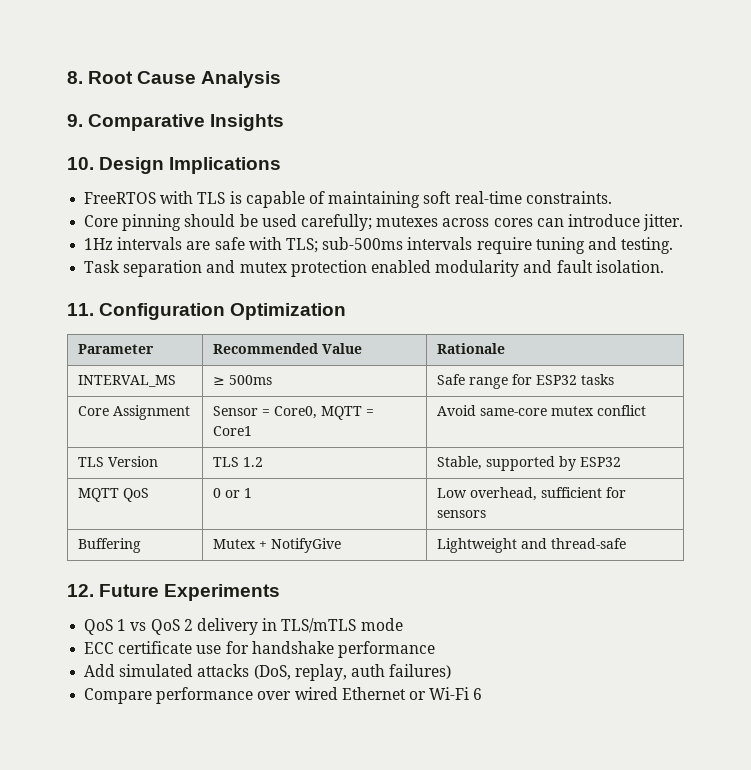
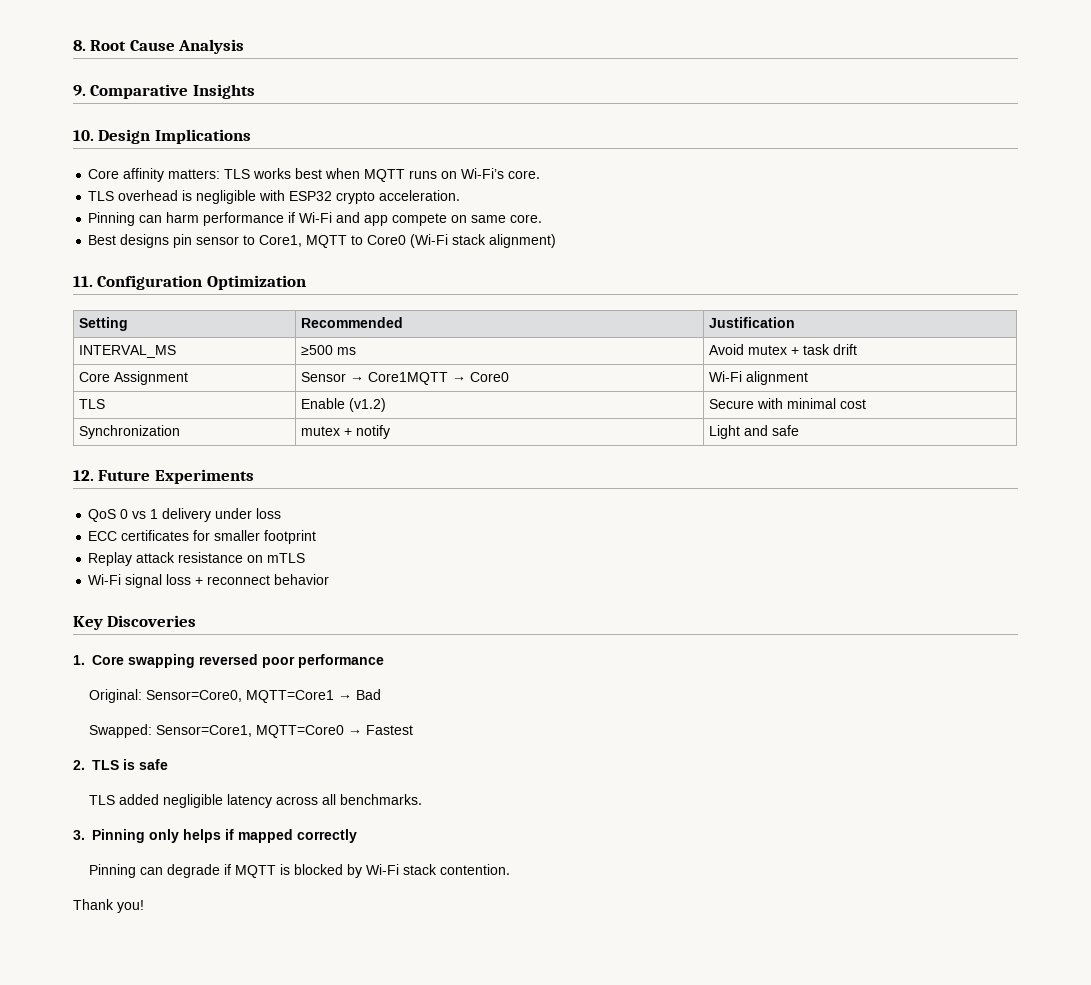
[84,191,612,208] [84,214,684,231] [84,237,674,254] [84,260,664,277] FreeRTOS with TLS is capable of maintaining soft real-time constraints. // Core pinning should be used carefully; mutexes across cores can introduce jitter. // 1Hz intervals are safe with TLS; sub-500ms intervals require tuning and testing. // Task separation and mutex protection enabled modularity and fault isolation. -> [88,168,541,182] [88,190,461,204] [88,212,543,226] [88,234,557,248] Core affinity matters: TLS works best when MQTT runs on Wi-Fi’s core. // TLS overhead is negligible with ESP32 crypto acceleration. // Pinning can harm performance if Wi-Fi and app compete on same core. // Best designs pin sensor to Core1, MQTT to Core0 (Wi-Fi stack alignment)
[78,344,155,354] Parameter -> [78,317,128,331] Setting
[322,343,363,354] [437,343,506,354] Value | Rationale -> [708,317,795,328] | Justification
[213,375,273,385] [437,374,615,389] [78,405,191,420] [213,406,375,420] [213,426,253,436] [437,405,647,416] [78,456,159,467] [213,457,264,467] [437,456,622,471] [78,488,150,502] [213,488,253,498] [437,487,627,501] [437,510,487,518] [78,538,142,553] [213,538,342,553] [437,538,627,553] [67,584,281,601] [84,618,403,635] [84,641,435,658] [84,664,452,681] [84,687,483,704] ≥ 500ms | Safe range for ESP32 tasks // Core Assignment | Sensor = Core0, MQTT = Core1 | Avoid same-core mutex conflict // TLS Version | TLS 1.2 | Stable, supported by ESP32 // MQTT QoS | 0 or 1 | Low overhead, sufficient for sensors // Buffering | Mutex + NotifyGive | Lightweight and thread-safe // 12. Future Experiments // QoS 1 vs QoS 2 delivery in TLS/mTLS mode // ECC certificate use for handshake performance // Add simulated attacks (DoS, replay, auth failures) // Compare performance over wired Ethernet or Wi-Fi 6 -> [300,345,356,355] [708,344,857,355] [78,371,188,385] [300,372,509,385] [708,371,808,385] [78,399,105,409] [300,398,386,412] [708,398,866,409] [78,425,180,439] [300,425,390,439] [708,425,799,439] [73,469,254,484] [88,508,282,522] [88,530,317,544] [88,552,306,566] [88,574,330,588] [73,615,197,630] [73,654,384,668] [88,689,381,703] [88,724,413,738] [73,759,168,770] [88,794,422,808] [73,829,357,843] [88,864,510,878] [73,899,144,913] ≥500 ms | Avoid mutex + task drift // Core Assignment | Sensor → Core1MQTT → Core0 | Wi-Fi alignment // TLS | Enable (v1.2) | Secure with minimal cost // Synchronization | mutex + notify | Light and safe // 12. Future Experiments // QoS 0 vs 1 delivery under loss // ECC certificates for smaller footprint // Replay attack resistance on mTLS // Wi-Fi signal loss + reconnect behavior // Key Discoveries // 1. Core swapping reversed poor performance // Original: Sensor=Core0, MQTT=Core1 → Bad // Swapped: Sensor=Core1, MQTT=Core0 → Fastest // 2. TLS is safe // TLS added negligible latency across all benchmarks. // 3. Pinning only helps if mapped correctly // Pinning can degrade if MQTT is blocked by Wi-Fi stack contention. // Thank you!

